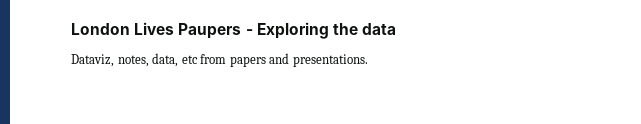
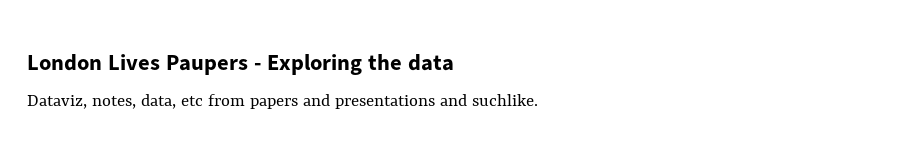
[292,54,368,67] presentations. -> [334,94,538,109] presentations and suchlike.

